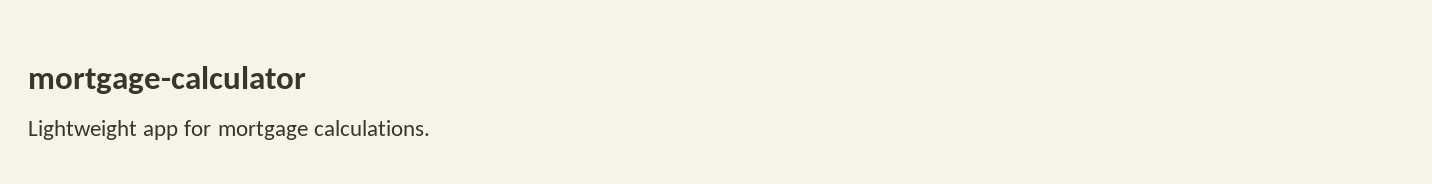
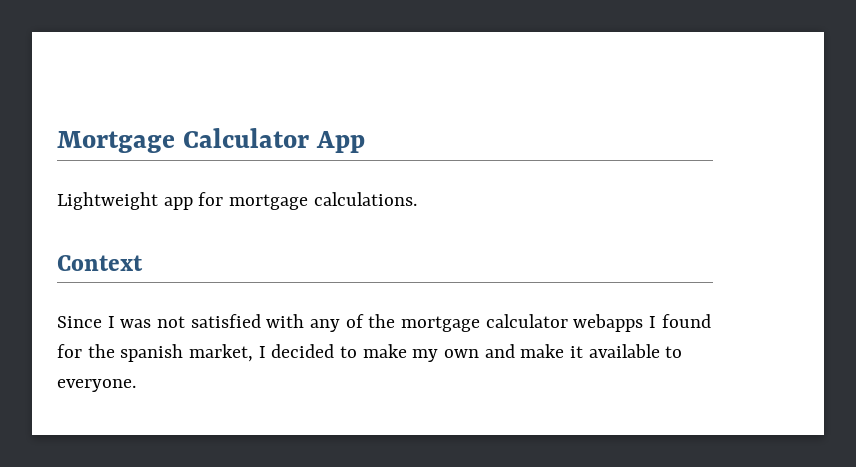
[28,66,306,94] mortgage-calculator -> [57,128,365,153] Mortgage Calculator App
(430, 128) none -> [57,255,143,271] [57,314,711,332] [57,344,683,362] [57,379,136,392] // Context // Since I was not satisfied with any of the mortgage calculator webapps I found for the spanish market, I decided to make my own and make it available to everyone.

